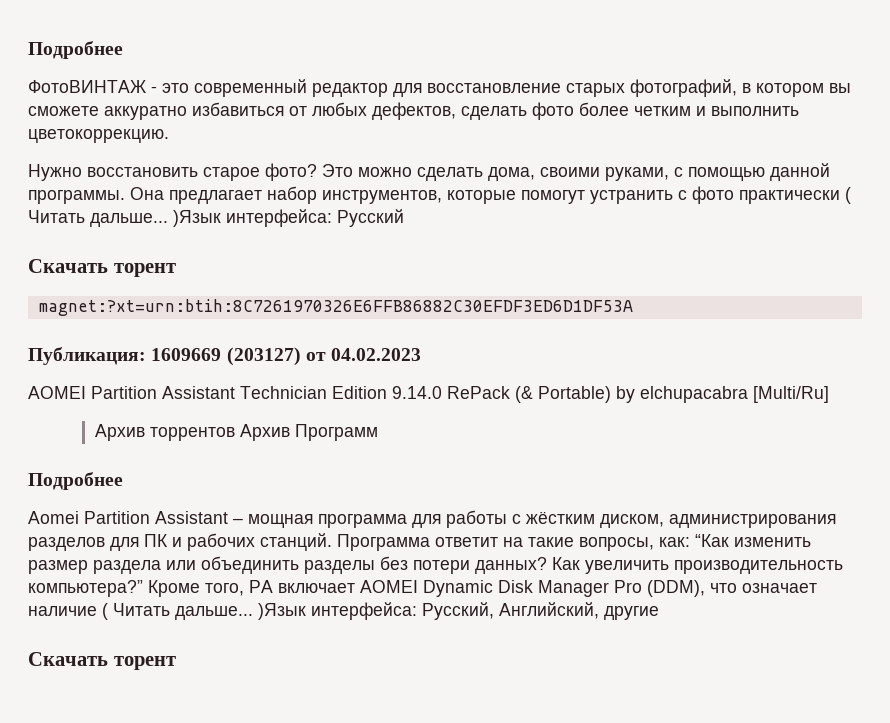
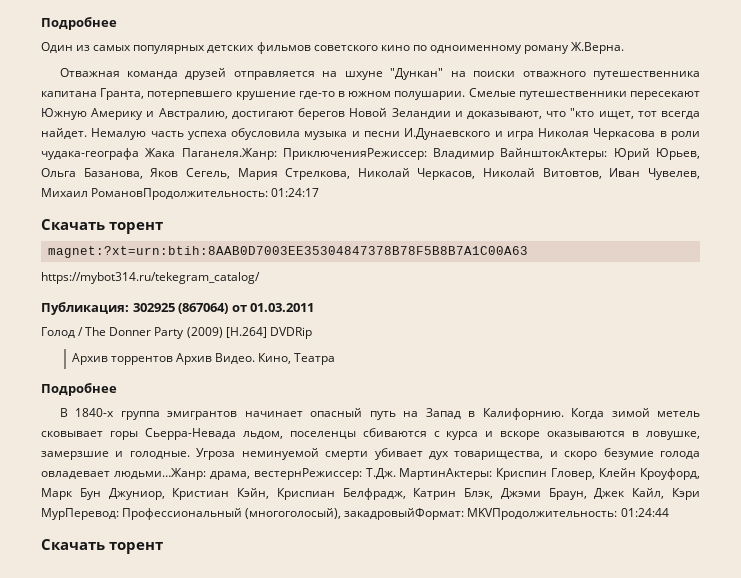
[28,41,123,59] [28,79,851,97] [28,102,799,120] [28,129,169,143] [28,163,830,181] [28,186,851,204] [28,209,404,227] Подробнее // ФотоВИНТАЖ - это современный редактор для восстановление старых фотографий, в котором вы сможете аккуратно избавиться от любых дефектов, сделать фото более четким и выполнить цветокоррекцию. // Нужно восстановить старое фото? Это можно сделать дома, своими руками, с помощью данной программы. Она предлагает набор инструментов, которые помогут устранить с фото практически ( Читать дальше... )Язык интерфейса: Русский -> [41,17,117,30] [41,42,625,54] [59,68,700,80] [41,88,700,100] [41,108,700,120] [41,128,701,140] [41,148,700,160] [41,168,700,180] [41,188,320,200] Подробнее // Один из самых популярных детских фильмов советского кино по одноименному роману Ж.Верна. // Отважная команда друзей отправляется на шхуне "Дункан" на поиски отважного путешественника капитана Гранта, потерпевшего крушение где-то в южном полушарии. Смелые путешественники пересекают Южную Америку и Австралию, достигают берегов Новой Зеландии и доказывают, что "кто ищет, тот всегда найдет. Немалую часть успеха обусловила музыка и песни И.Дунаевского и игра Николая Черкасова в роли чудака-географа Жака Паганеля.Жанр: ПриключенияРежиссер: Владимир ВайнштокАктеры: Юрий Юрьев, Ольга Базанова, Яков Сегель, Мария Стрелкова, Николай Черкасов, Николай Витовтов, Иван Чувелев, Михаил РомановПродолжительность: 01:24:17
[38,299,633,316] magnet:?xt=urn:btih:8C7261970326E6FFB86882C30EFDF3ED6D1DF53A -> [47,246,528,258] [41,272,260,284] magnet:?xt=urn:btih:8AAB0D7003EE35304847378B78F5B8B7A1C00A63 // https://mybot314.ru/tekegram_catalog/
[151,347,422,366] [28,386,829,403] [94,424,378,441] [28,472,123,490] [28,510,836,528] [28,533,811,551] [28,556,843,574] [28,580,817,597] [28,602,659,620] 1609669 (203127) от 04.02.2023 // AOMEI Partition Assistant Technician Edition 9.14.0 RePack (& Portable) by elchupacabra [Multi/Ru] // Архив торрентов Архив Программ // Подробнее // Aomei Partition Assistant – мощная программа для работы с жёстким диском, администрирования разделов для ПК и рабочих станций. Программа ответит на такие вопросы, как: “Как изменить размер раздела или объединить разделы без потери данных? Как увеличить производительность компьютера?” Кроме того, PA включает AOMEI Dynamic Disk Manager Pro (DDM), что означает наличие ( Читать дальше... )Язык интерфейса: Русский, Английский, другие -> [132,303,315,314] [41,327,312,339] [71,353,336,365] [41,383,117,396] [59,408,701,420] [41,428,700,440] [41,448,700,460] [41,468,700,480] [41,488,700,500] [41,508,669,520] 302925 (867064) от 01.03.2011 // Голод / The Donner Party (2009) [H.264] DVDRip // Архив торрентов Архив Видео. Кино, Театра // Подробнее // В 1840-х группа эмигрантов начинает опасный путь на Запад в Калифорнию. Когда зимой метель сковывает горы Сьерра-Невада льдом, поселенцы сбиваются с курса и вскоре оказываются в ловушке, замерзшие и голодные. Угроза неминуемой смерти убивает дух товарищества, и скоро безумие голода овладевает людьми…Жанр: драма, вестернРежиссер: Т.Дж. МартинАктеры: Криспин Гловер, Клейн Кроуфорд, Марк Бун Джуниор, Кристиан Кэйн, Криспиан Белфрадж, Катрин Блэк, Джэми Браун, Джек Кайл, Кэри МурПеревод: Профессиональный (многоголосый), закадровыйФормат: MKVПродолжительность: 01:24:44

